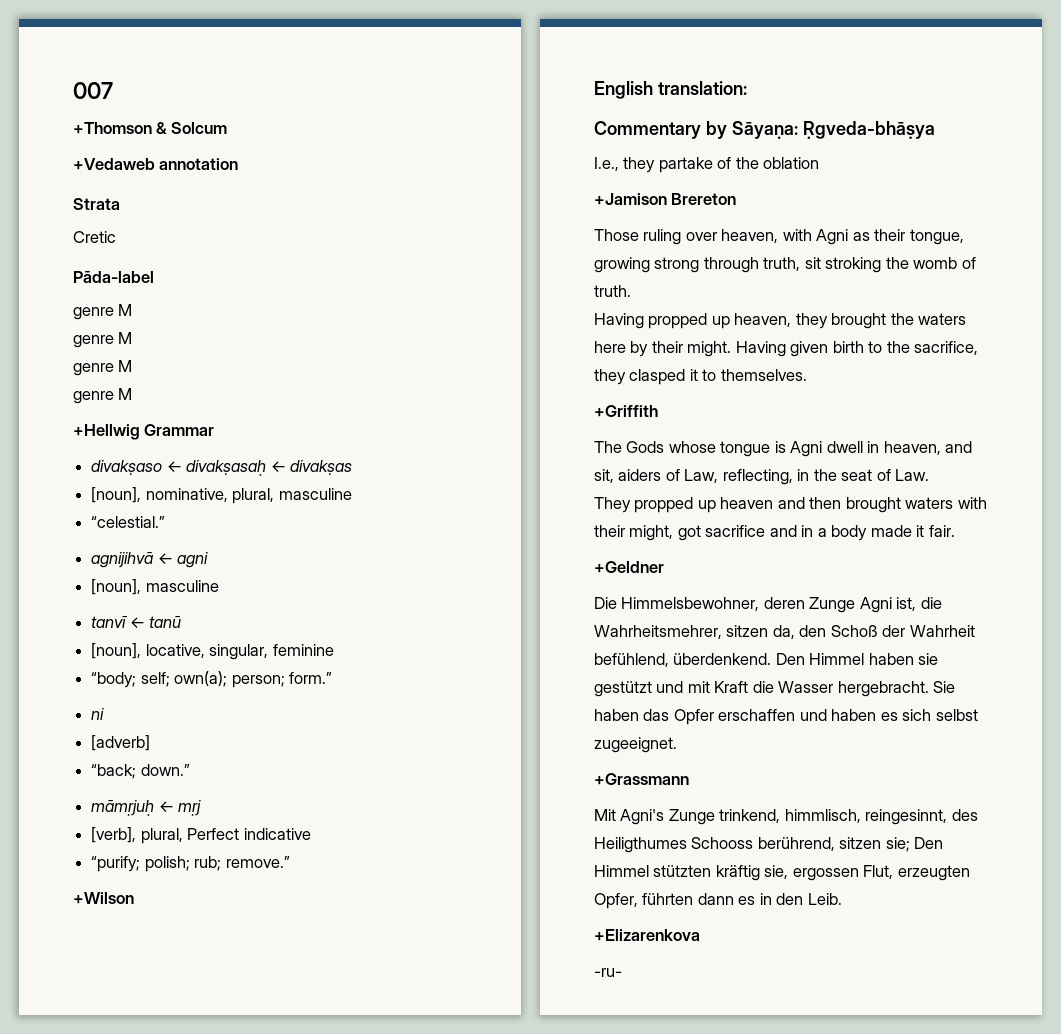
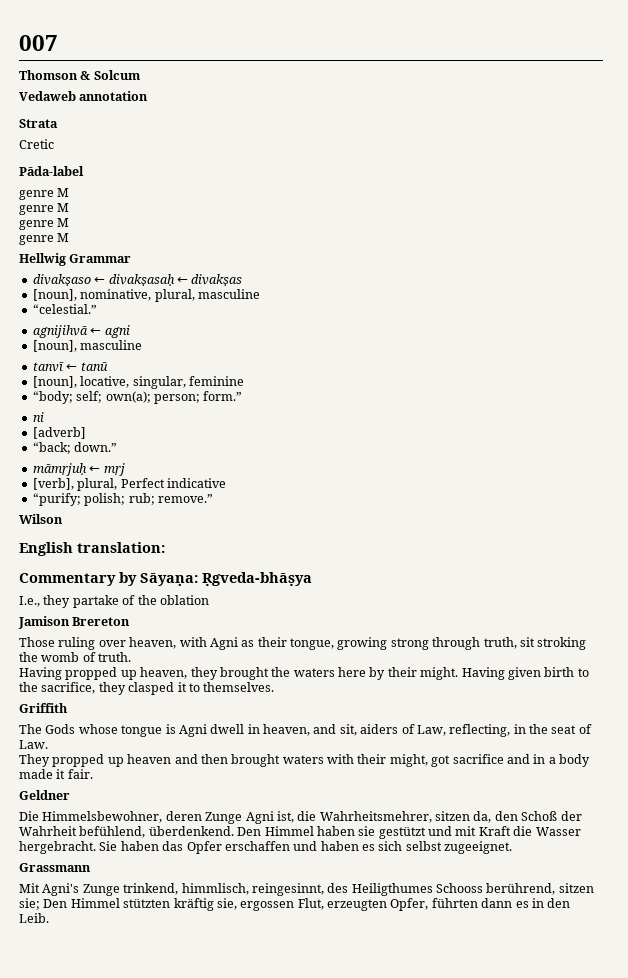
[73,122,152,134] +Thomson -> [19,70,78,80] Thomson
[73,158,155,170] +Vedaweb -> [19,91,76,101] Vedaweb
[73,424,140,440] +Hellwig -> [19,253,66,266] Hellwig
[73,892,134,904] +Wilson -> [19,514,63,524] Wilson
[594,193,667,205] +Jamison -> [18,616,70,629] Jamison
[594,405,658,417] +Griffith -> [19,703,68,713] Griffith
[594,561,664,573] +Geldner -> [19,790,70,800] Geldner
[594,773,689,785] +Grassmann -> [19,863,91,872] Grassmann
[594,929,700,941] [594,968,622,977] // +Elizarenkova // -ru- -> (49, 918) none

